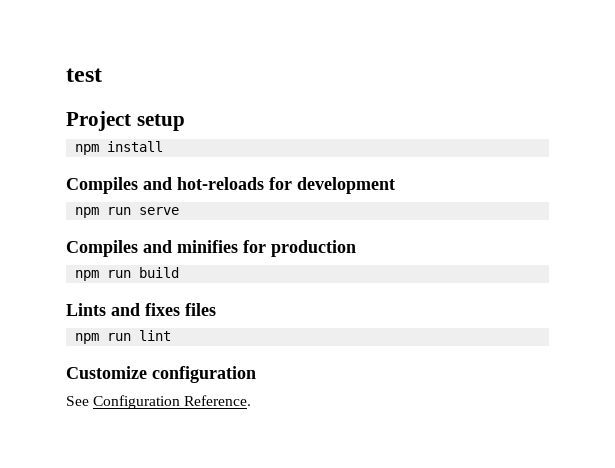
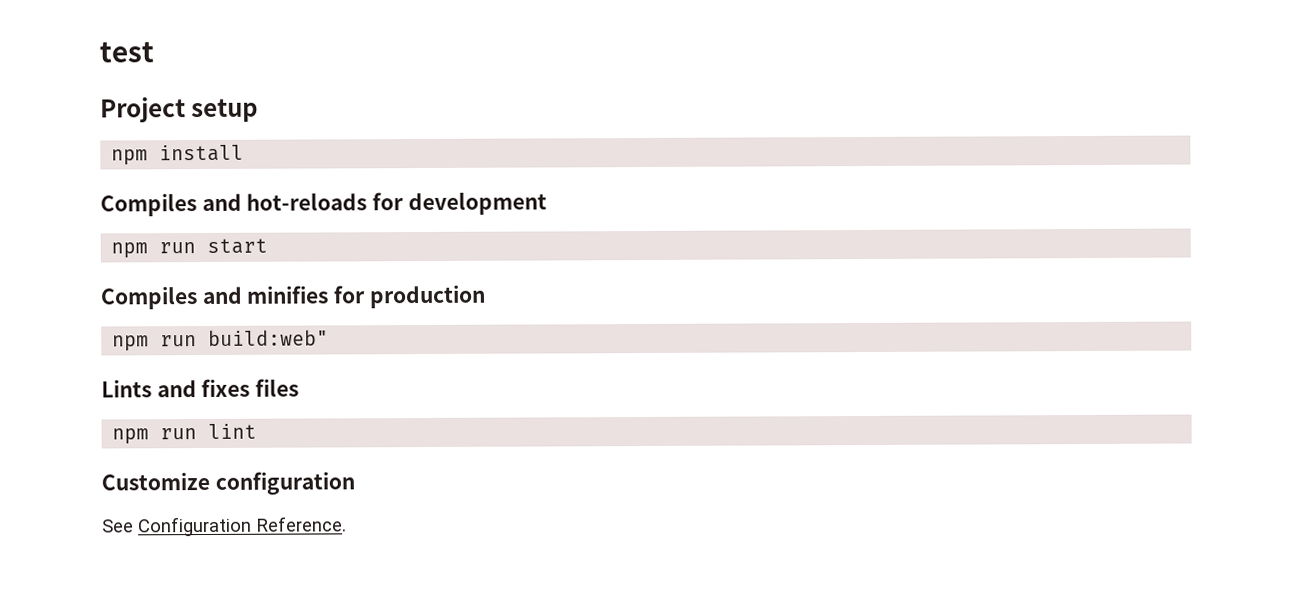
[139,207,180,215] serve -> [207,238,269,254] start
[139,267,180,278] build -> [208,329,330,346] build:web"

